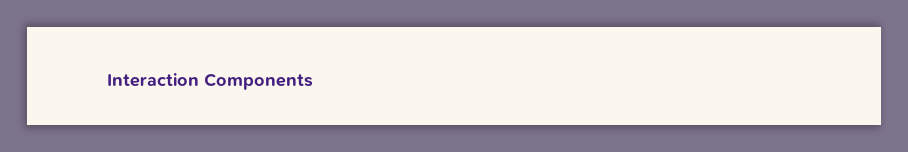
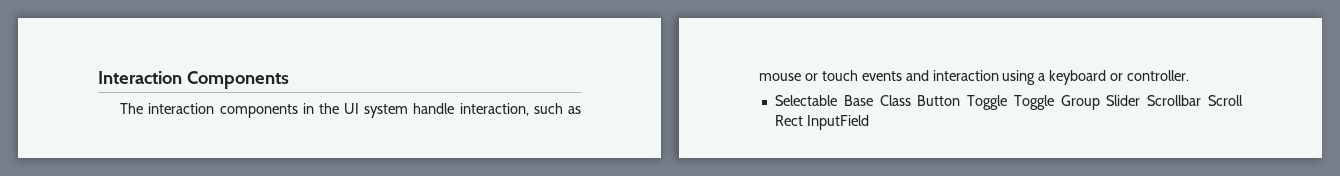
(313, 81) none -> [120,103,581,118] [759,70,1190,85] [774,95,1243,110] [774,115,869,130] // The interaction components in the UI system handle interaction, such as mouse or touch events and interaction using a keyboard or controller. // Selectable Base Class Button Toggle Toggle Group Slider Scrollbar Scroll Rect InputField

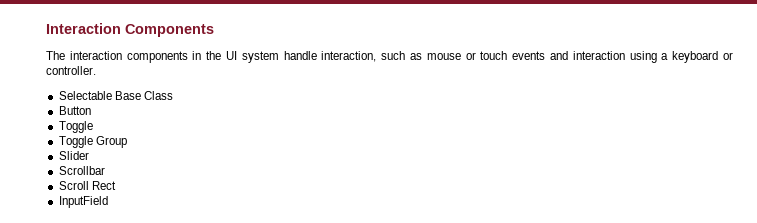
(911, 100) none -> (173, 95) //
[967,95,1008,110] Toggle -> [58,121,93,133] // Toggle //
(1100, 102) none -> (127, 142) //
(1141, 100) none -> (89, 155) //
(1202, 100) none -> (105, 170) //
(803, 120) none -> (116, 185) //

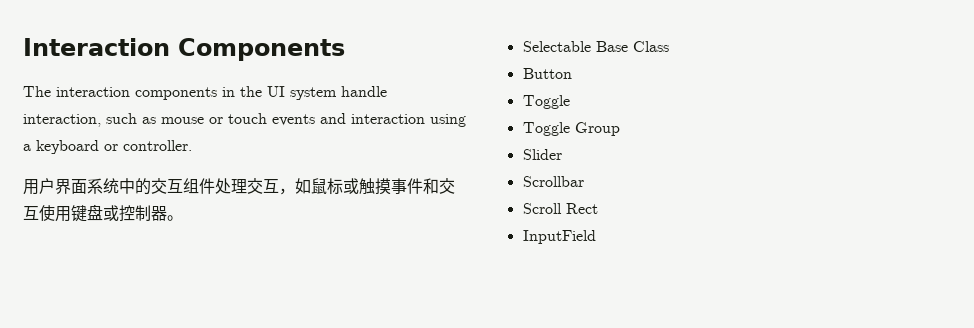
(96, 70) none -> [23,178,455,195] [23,204,183,222] // 用户界面系统中的交互组件处理交互，如鼠标或触摸事件和交互使用键盘或控制器。

